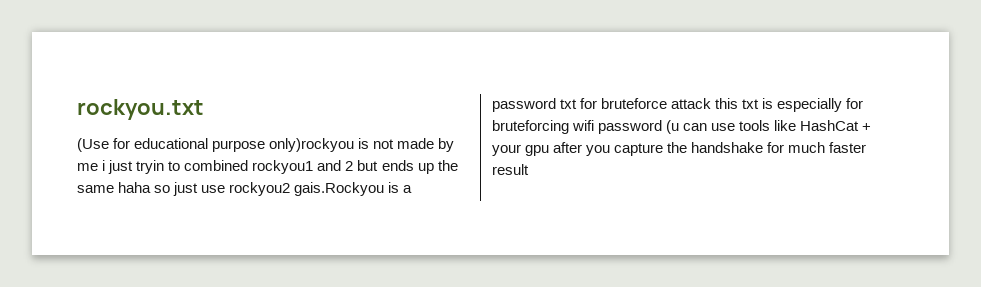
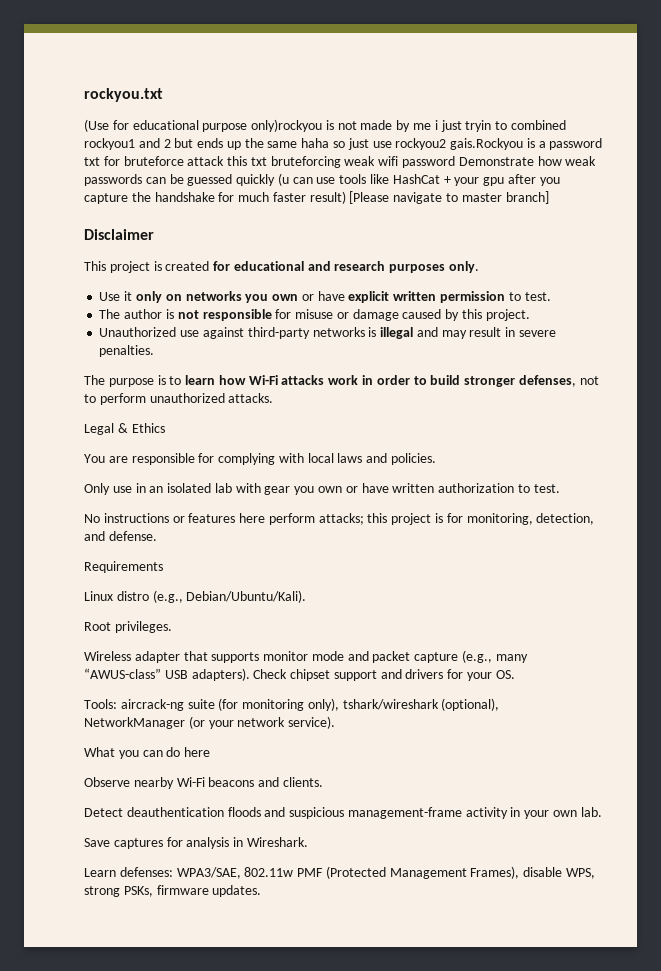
[762,98,864,112] [492,120,663,134] is especially for bruteforcing wifi password -> [270,156,597,168] [84,174,276,186] bruteforcing weak wifi password Demonstrate how weak passwords can be guessed quickly
[492,164,529,175] result -> [309,191,549,204] [84,229,154,240] [84,261,480,273] [99,291,551,303] [99,309,530,321] [99,327,556,339] [99,345,155,357] [84,375,599,387] [84,393,274,405] [84,423,165,435] [84,453,437,465] [84,483,560,495] [84,513,595,525] [84,531,157,541] [84,561,163,573] [84,590,307,603] [84,621,172,633] [84,650,528,663] [84,668,515,681] [84,698,500,711] [84,716,336,729] [84,747,211,759] [84,777,323,789] [84,807,602,819] [84,837,308,849] [84,866,596,879] [84,885,262,897] result) [Please navigate to master branch] // Disclaimer // This project is created for educational and research purposes only. // Use it only on networks you own or have explicit written permission to test. // The author is not responsible for misuse or damage caused by this project. // Unauthorized use against third-party networks is illegal and may result in severe penalties. // The purpose is to learn how Wi-Fi attacks work in order to build stronger defenses, not to perform unauthorized attacks. // Legal & Ethics // You are responsible for complying with local laws and policies. // Only use in an isolated lab with gear you own or have written authorization to test. // No instructions or features here perform attacks; this project is for monitoring, detection, and defense. // Requirements // Linux distro (e.g., Debian/Ubuntu/Kali). // Root privileges. // Wireless adapter that supports monitor mode and packet capture (e.g., many “AWUS-class” USB adapters). Check chipset support and drivers for your OS. // Tools: aircrack-ng suite (for monitoring only), tshark/wireshark (optional), NetworkManager (or your network service). // What you can do here // Observe nearby Wi-Fi beacons and clients. // Detect deauthentication floods and suspicious management-frame activity in your own lab. // Save captures for analysis in Wireshark. // Learn defenses: WPA3/SAE, 802.11w PMF (Protected Management Frames), disable WPS, strong PSKs, firmware updates.

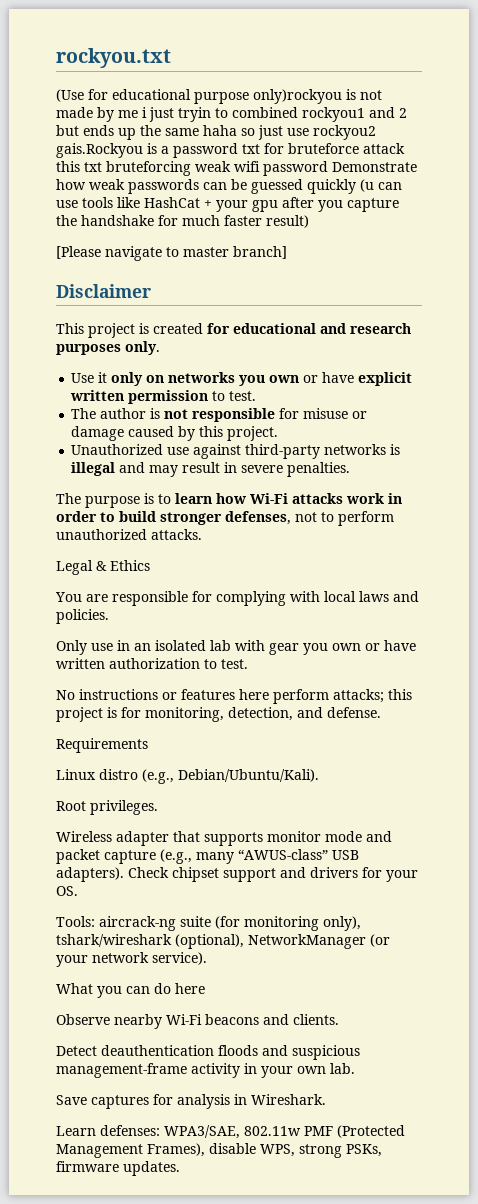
(346, 197) none -> (309, 221) //

